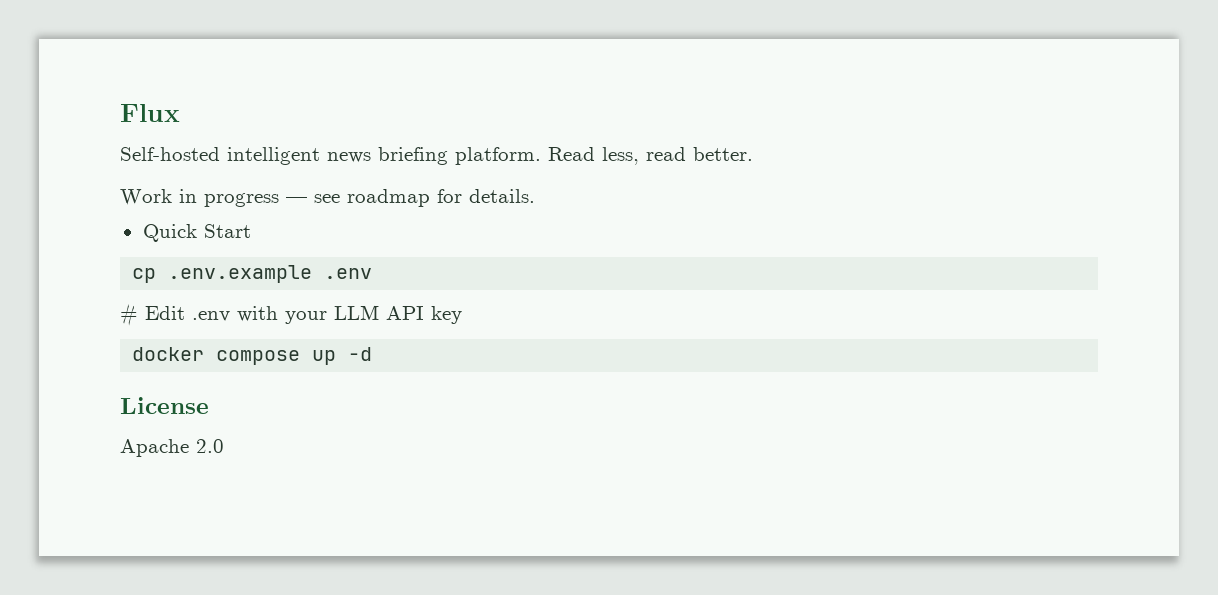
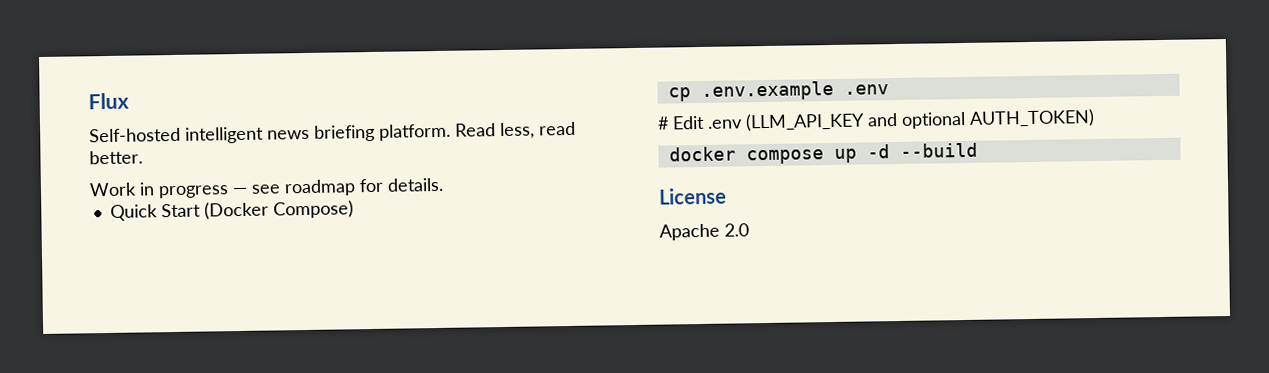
(251, 231) none -> [203,200,354,220] (Docker Compose)
[237,305,462,324] with your LLM API key -> [745,109,1095,132] (LLM_API_KEY and optional AUTH_TOKEN)
(373, 354) none -> [899,142,978,158] --build

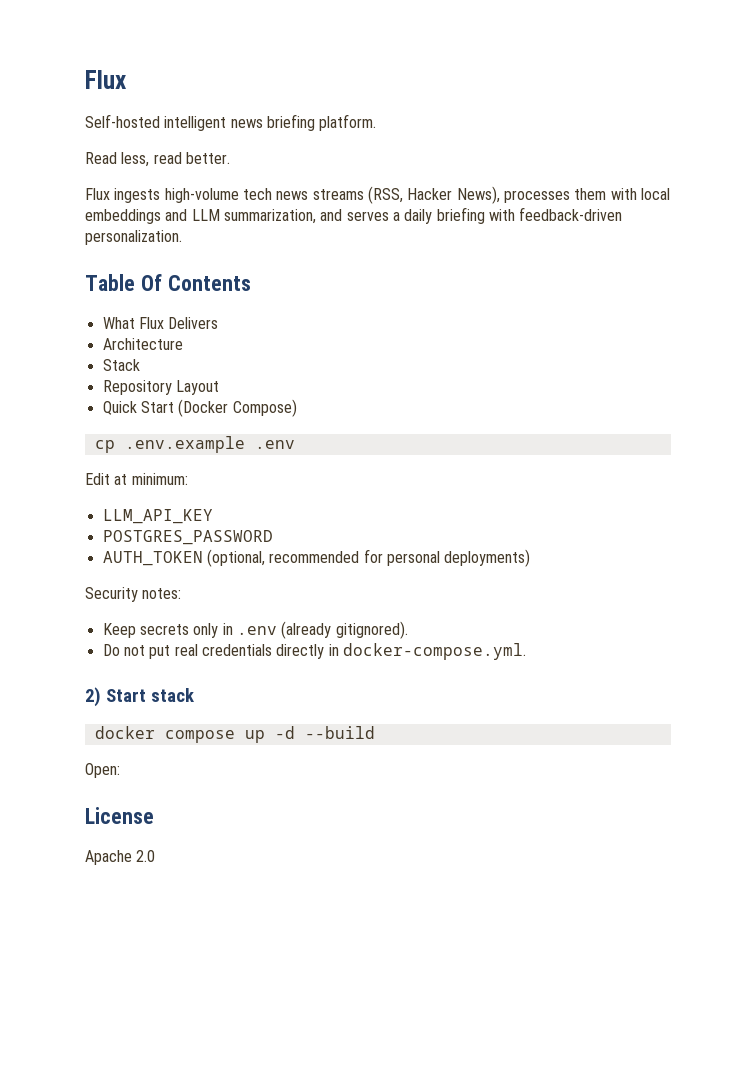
(451, 132) none -> (377, 122) //
[89,177,444,199] Work in progress — see roadmap for details. -> [85,186,670,204] [85,207,623,224] [85,230,182,245] [85,274,251,291] [102,317,219,329] [102,338,183,350] [102,359,140,371] [102,380,219,395] Flux ingests high-volume tech news streams (RSS, Hacker News), processes them with local embeddings and LLM summarization, and serves a daily briefing with feedback-driven personalization. // Table Of Contents // What Flux Delivers // Architecture // Stack // Repository Layout
[657,109,1095,132] # Edit .env (LLM_API_KEY and optional AUTH_TOKEN) -> [85,473,188,485] [102,509,213,524] [102,530,273,545] [102,549,531,567] [85,587,182,602] [102,621,408,639] [102,643,526,660] [85,687,194,707] Edit at minimum: // LLM_API_KEY // POSTGRES_PASSWORD // AUTH_TOKEN (optional, recommended for personal deployments) // Security notes: // Keep secrets only in .env (already gitignored). // Do not put real credentials directly in docker-compose.yml. // 2) Start stack
(978, 150) none -> [85,763,120,778] // Open:

